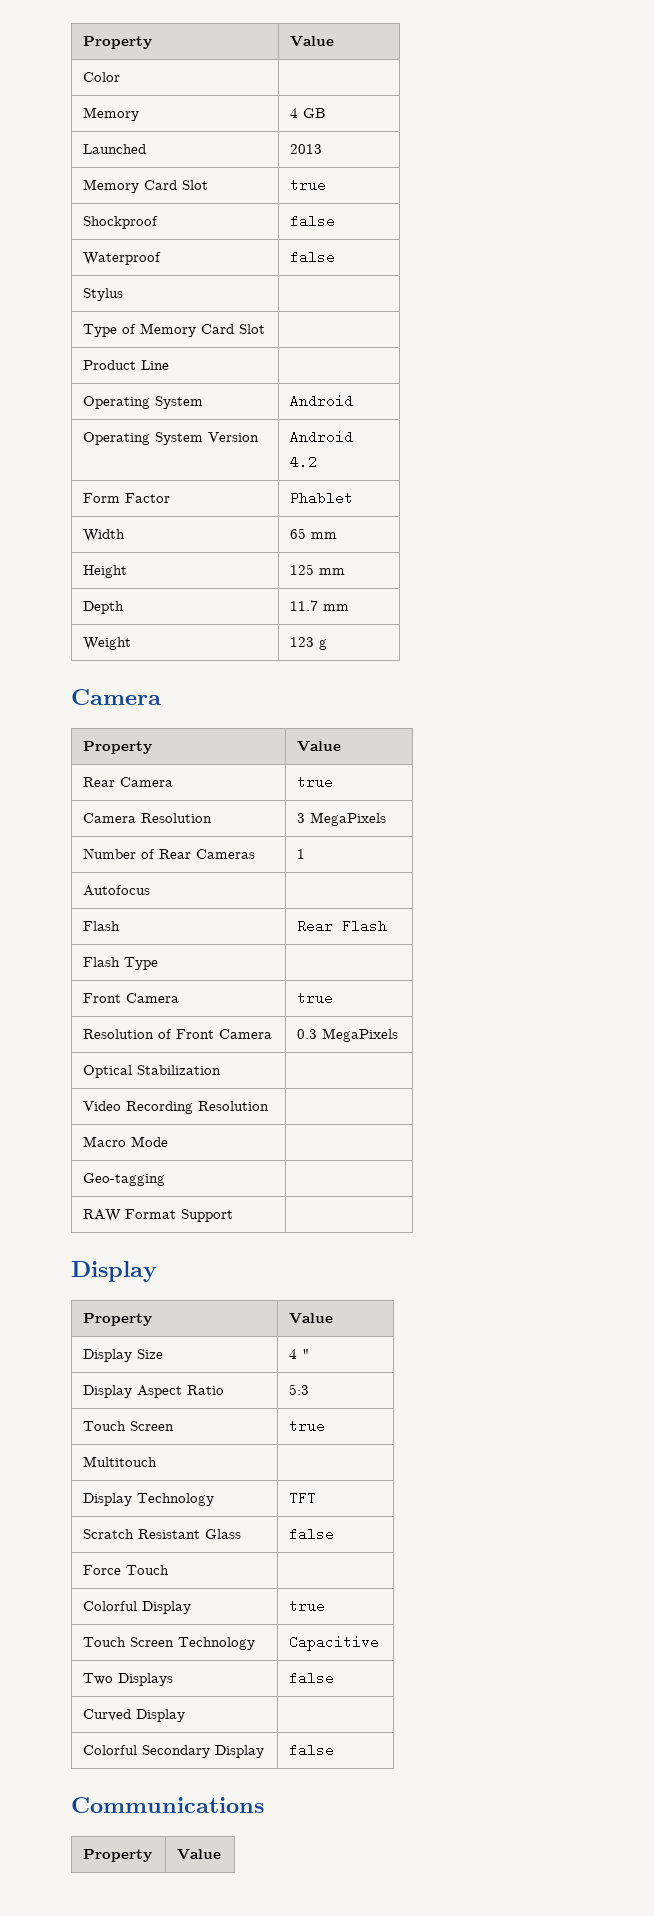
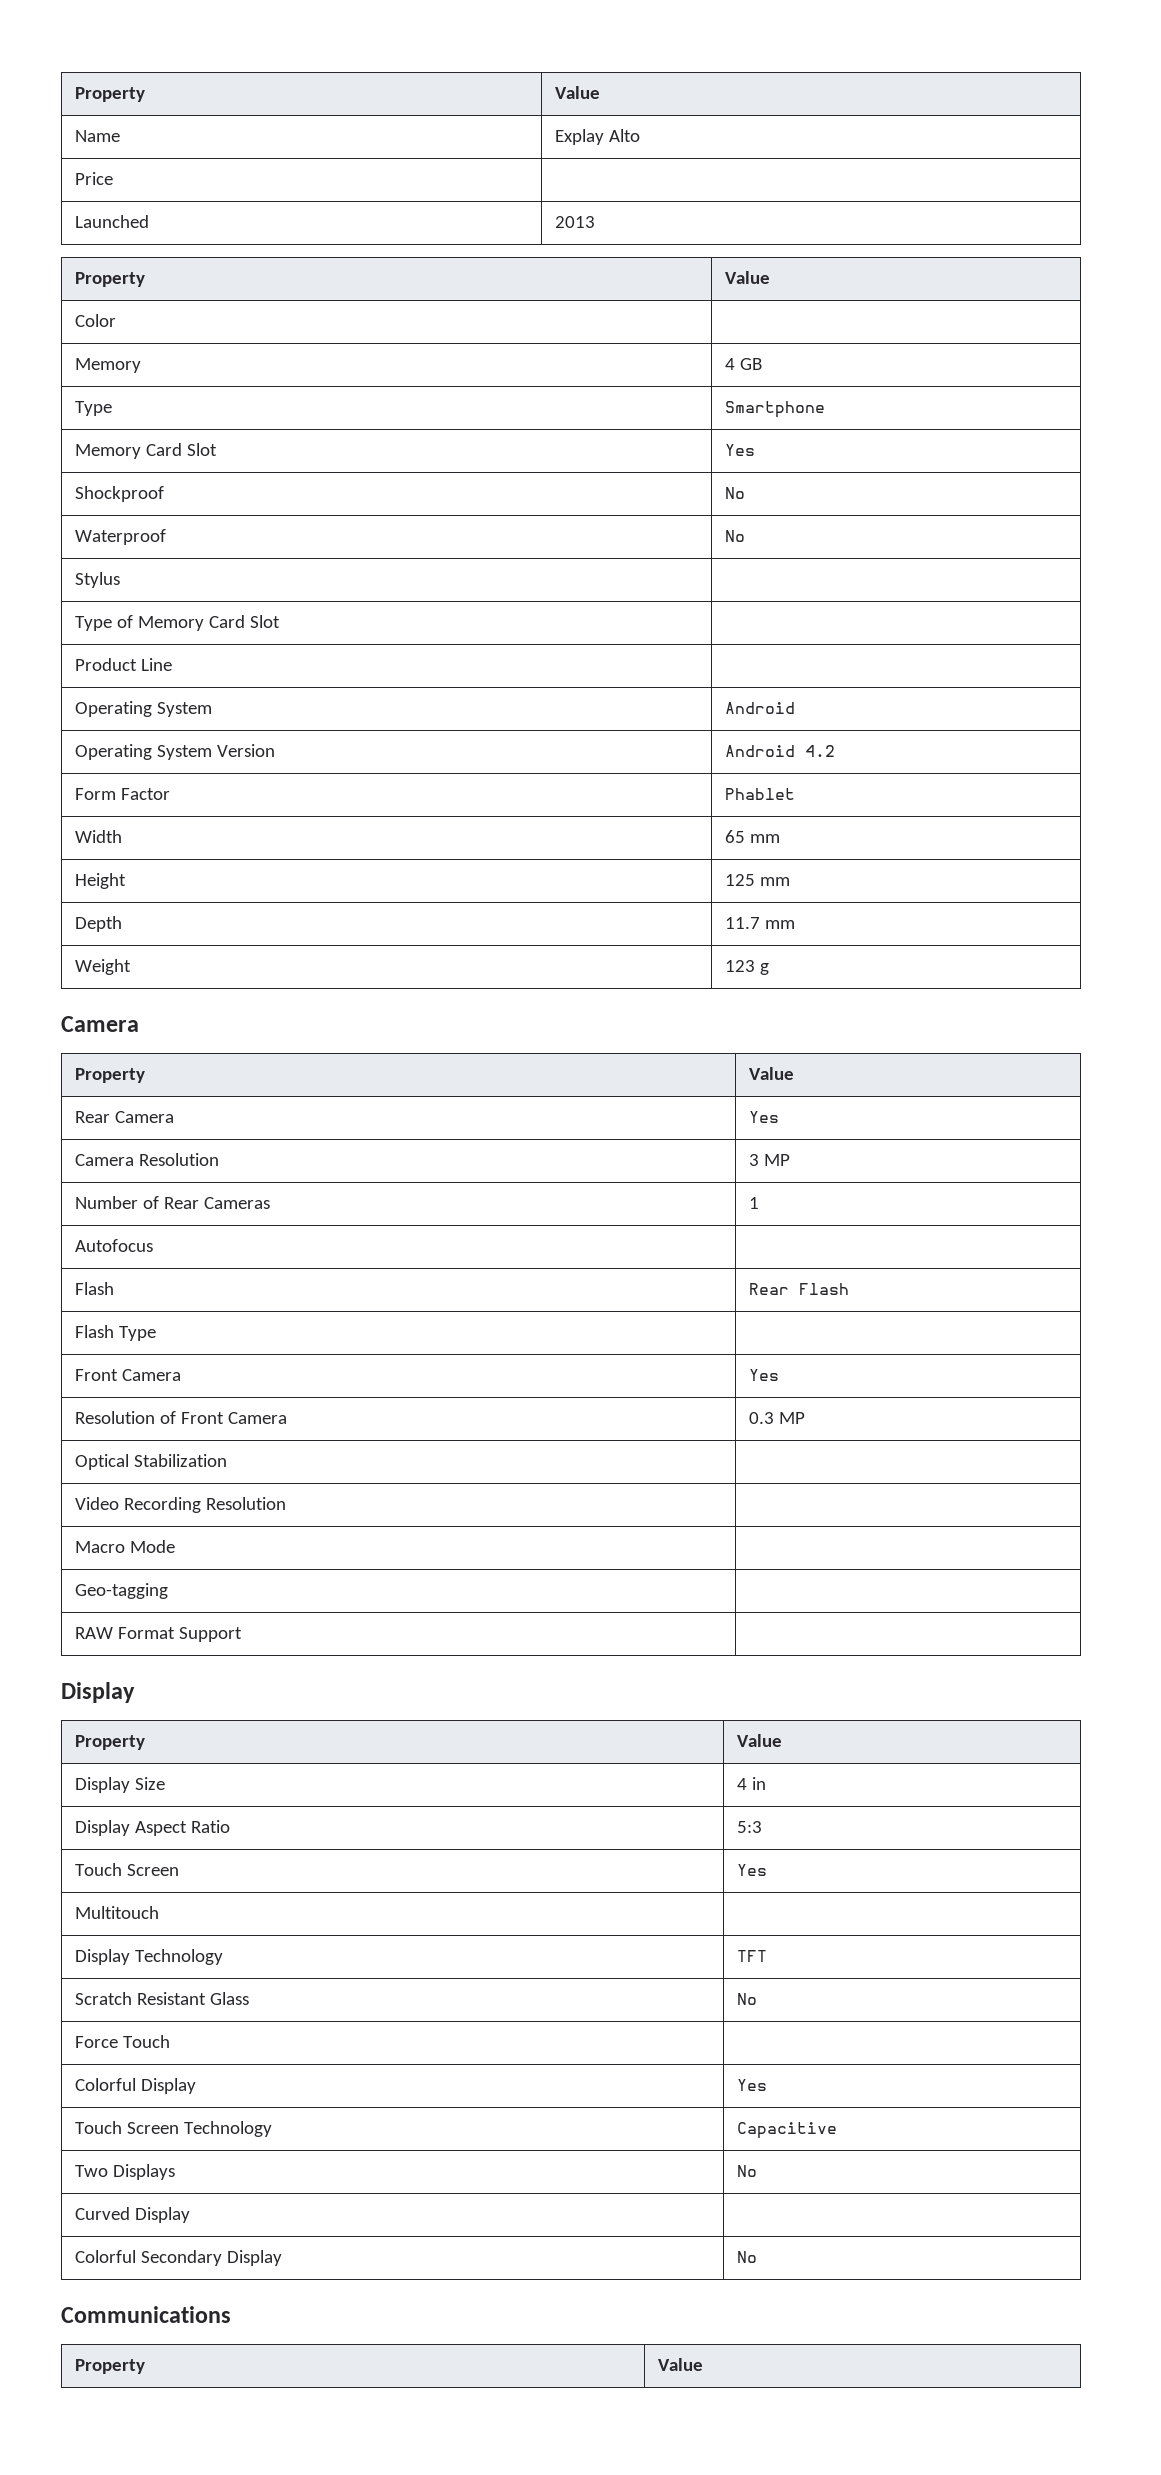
[83,36,153,49] [290,36,335,47] Property | Value -> [74,87,145,102] [554,86,600,99] [74,130,120,142] [554,129,640,145] [74,172,113,185] [74,215,149,228] [554,216,595,228] [74,272,145,287] [724,271,770,284] Property | Value // Name | Explay Alto // Price | // Launched | 2013 // Property | Value
[83,144,147,154] [290,144,323,154] [83,179,209,193] [290,178,327,192] Launched | 2013 // Memory Card Slot | true -> [74,401,112,416] [724,401,825,418] [74,443,217,459] [724,444,755,456] Type | Smartphone // Memory Card Slot | Yes
[290,214,336,228] false -> [724,487,745,499] No
[290,250,336,264] false -> [724,530,745,542] No
[297,775,334,789] true -> [748,1111,779,1123] Yes
[310,812,387,826] MegaPixels -> [763,1154,790,1166] MP
[297,991,334,1005] true -> [748,1369,779,1381] Yes
[322,1028,399,1042] MegaPixels -> [778,1412,805,1424] MP
[302,1349,311,1359] " -> [751,1777,766,1790] in
[289,1419,326,1433] true -> [736,1864,767,1876] Yes
[289,1527,335,1541] false -> [736,1993,757,2005] No
[289,1599,326,1613] true -> [736,2079,767,2091] Yes
[289,1671,335,1685] false -> [736,2165,757,2177] No
[289,1743,335,1757] false -> [736,2251,757,2263] No

